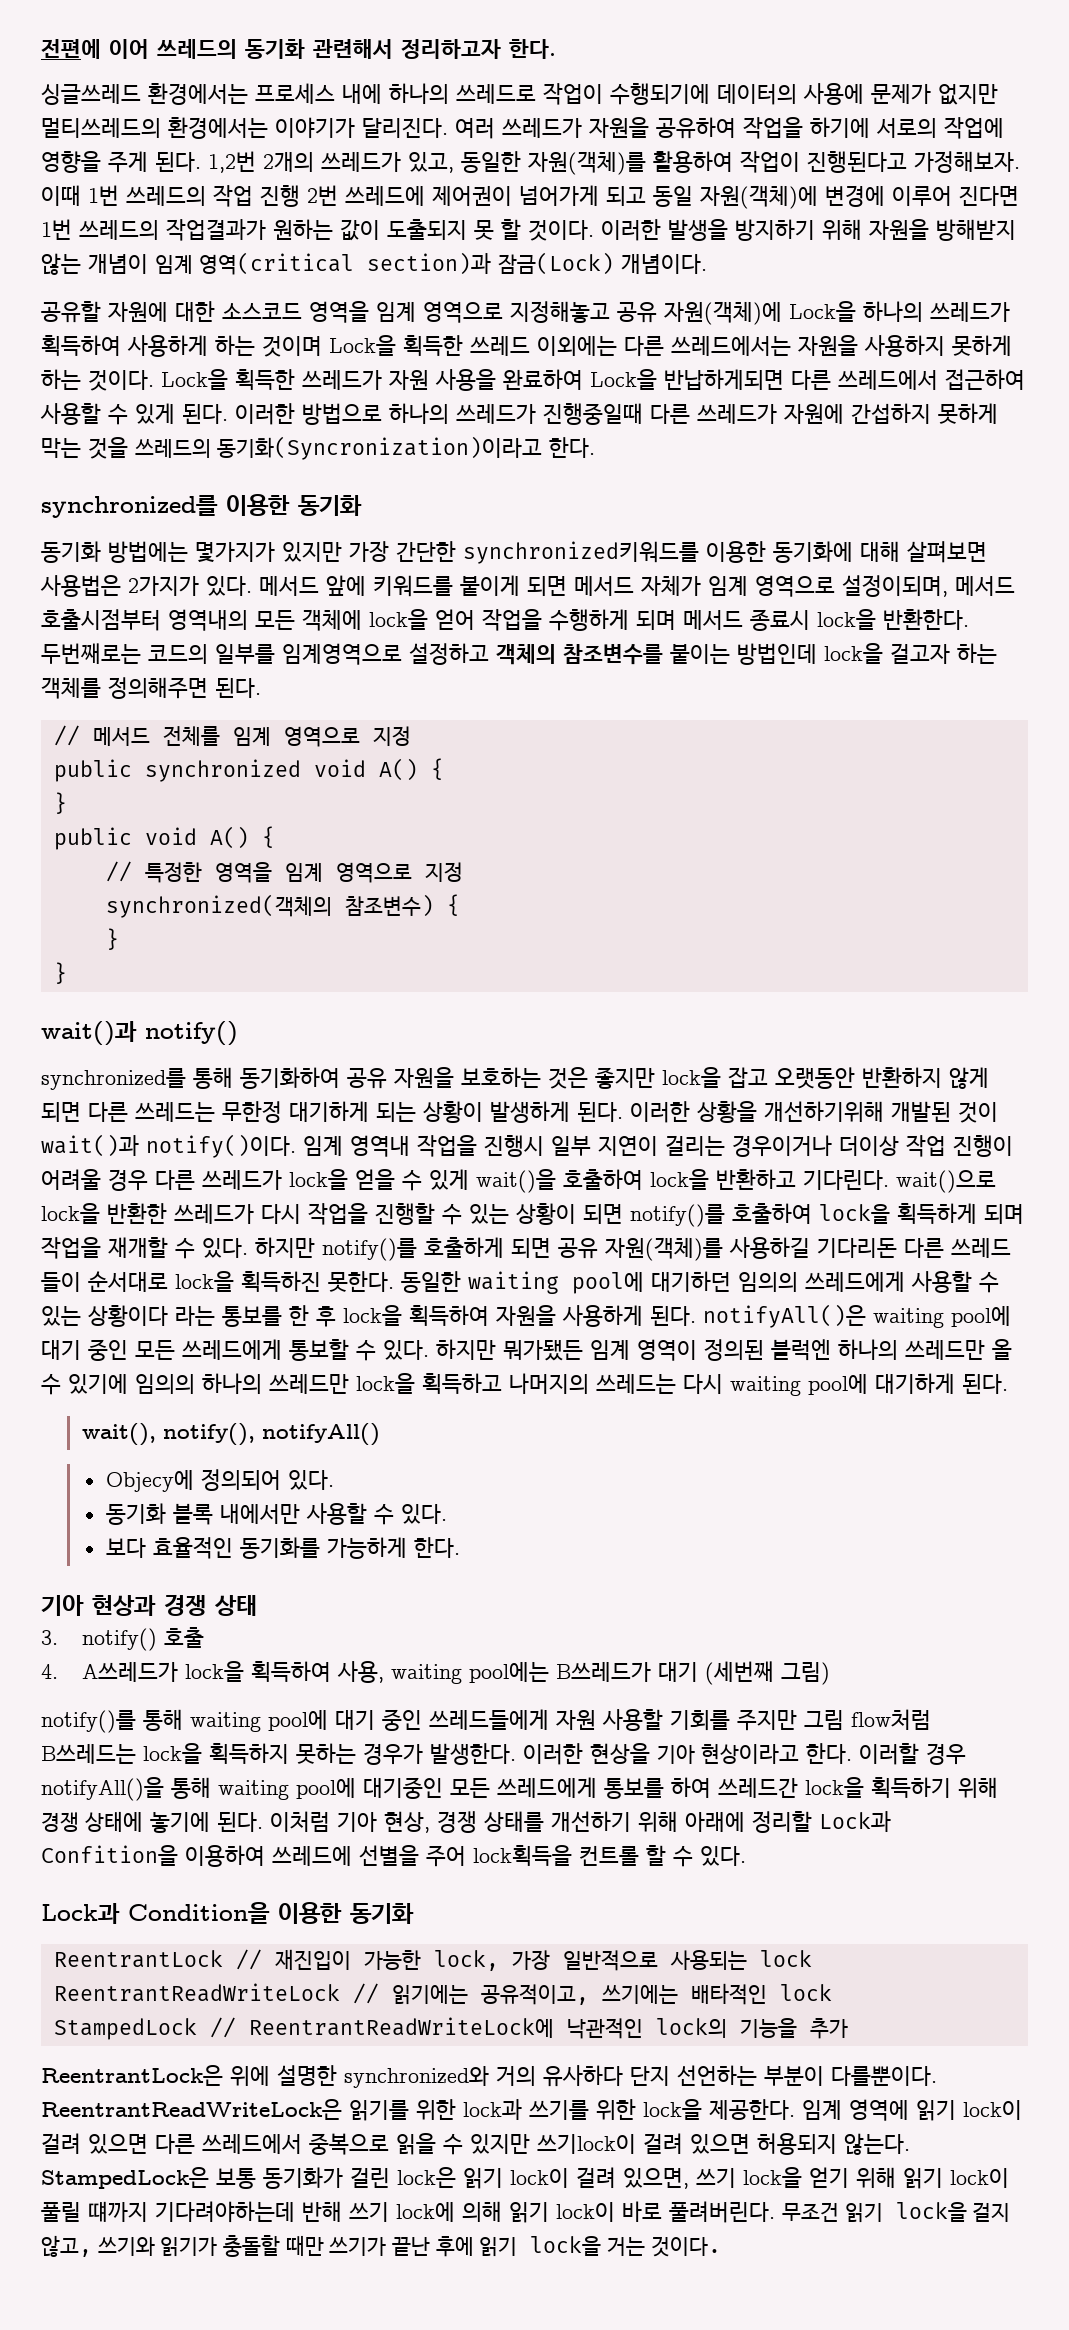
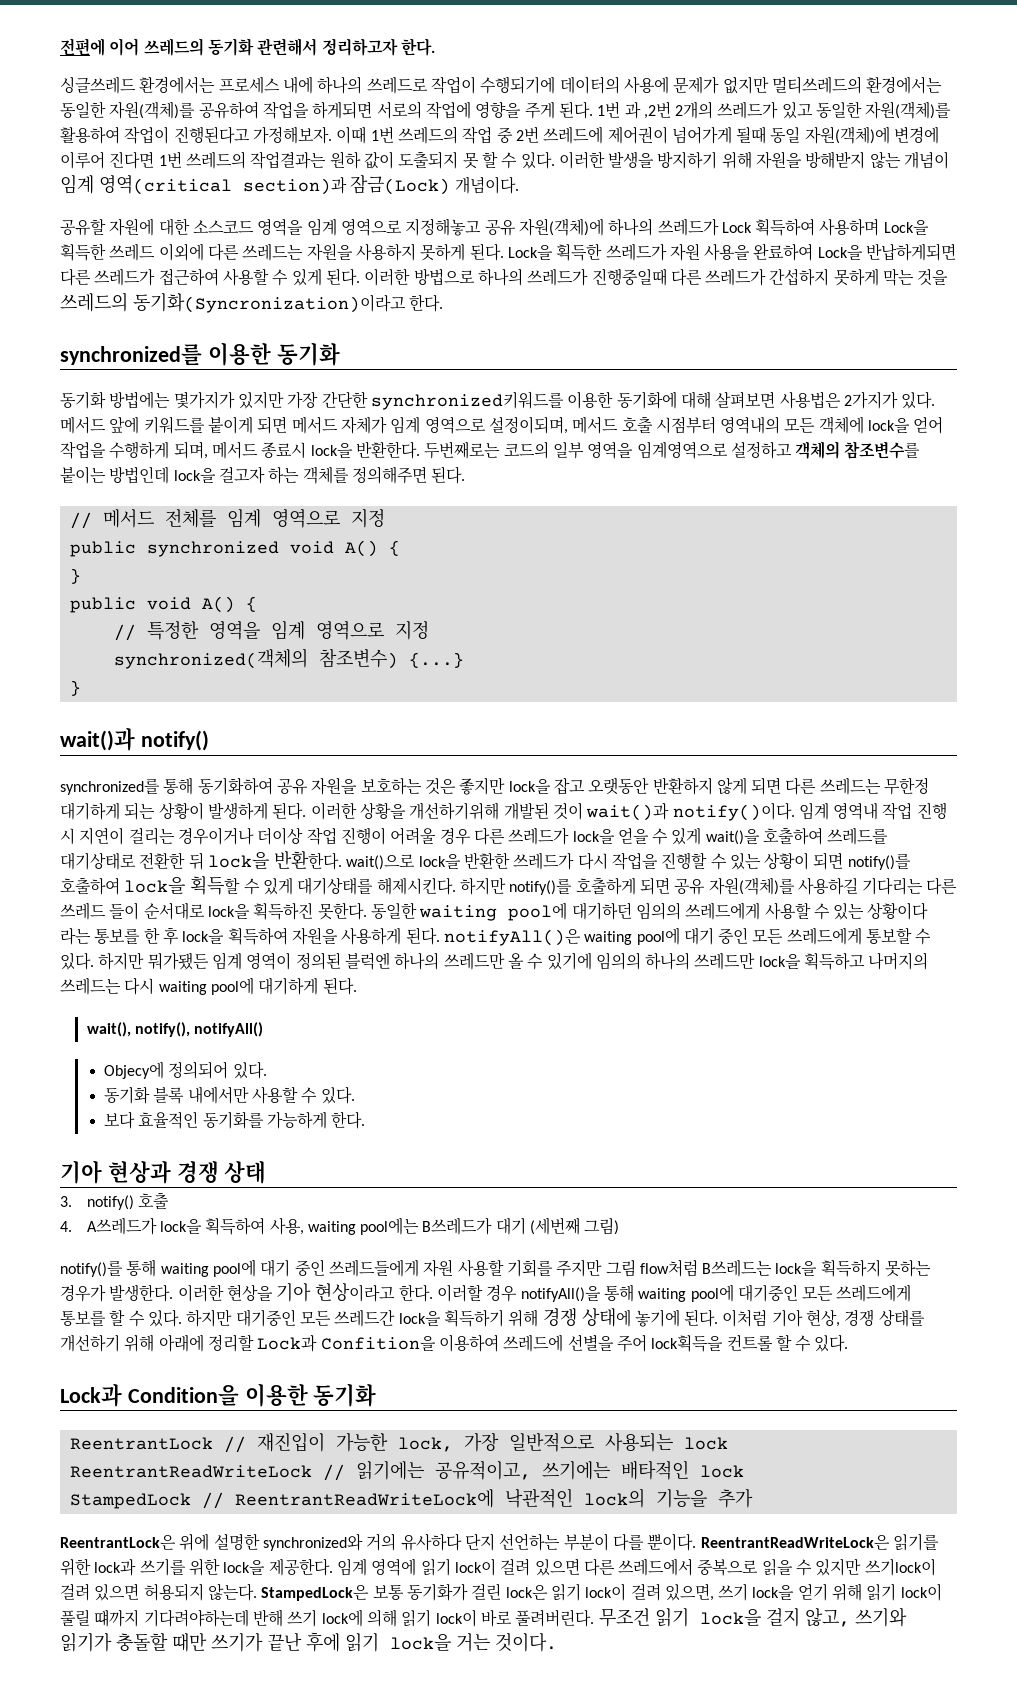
[275,117,649,139] 이야기가 달리진다. 여러 쓰레드가 자원을 -> [60,101,196,119] 동일한 자원(객체)를
[810,117,870,138] 하기에 -> [312,101,373,119] 하게되면
[208,151,256,173] 1,2번 -> [597,101,671,119] 1번 과 ,2번
[408,152,454,173] 있고, -> [781,102,813,119] 있고
[260,185,300,207] 진행 -> [496,127,513,143] 중
[606,186,646,206] 되고 -> [736,126,767,144] 될때
[166,219,333,241] 작업결과가 원하는 -> [250,151,361,169] 작업결과는 원하
[528,220,594,241] 것이다. -> [501,151,555,169] 수 있다.
[789,301,1010,322] [41,335,791,357] Lock을 하나의 쓰레드가 획득하여 사용하게 하는 것이며 Lock을 획득한 쓰레드 이외에는 다른 쓰레드에서는 -> [608,218,929,236] [60,243,304,261] 하나의 쓰레드가 Lock 획득하여 사용하며 Lock을 획득한 쓰레드 이외에 다른 쓰레드는
[41,369,154,391] 하는 것이다. -> [469,243,504,261] 된다.
[838,370,938,390] 쓰레드에서 -> [94,268,156,286] 쓰레드가
[784,404,844,424] 자원에 -> (767, 277) none
[41,609,161,631] 호출시점부터 -> [621,416,716,434] 호출 시점부터
[636,610,676,630] 되며 -> [173,441,208,459] 되며,
[215,644,275,664] 일부를 -> [552,442,634,459] 일부 영역을
[446,894,460,916] [105,928,119,950] { // } -> [408,652,464,668] {...}
[417,1135,591,1157] 작업을 진행시 일부 -> [882,802,947,820] [60,828,75,844] 작업 진행 시
[650,1169,889,1190] lock을 반환하고 기다린다. -> [827,827,889,845] [60,851,342,870] 쓰레드를 대기상태로 전환한 뒤 lock을 반환한다.
[897,1203,1024,1224] [41,1237,248,1259] 획득하게 되며 작업을 재개할 수 있다. -> [190,876,456,895] 획득할 수 있게 대기상태를 해제시킨다.
[817,1238,897,1258] 기다리돈 -> [862,877,924,895] 기다리는
[671,1777,711,1798] 하여 -> [109,1309,331,1327] 할 수 있다. 하지만 대기중인 모든
[831,2066,937,2086] 다를뿐이다. -> [612,1533,697,1551] 다를 뿐이다.

